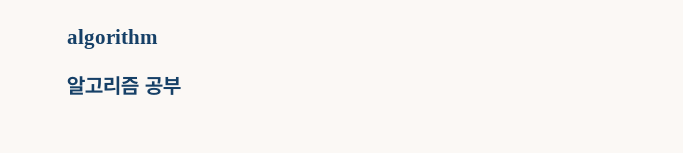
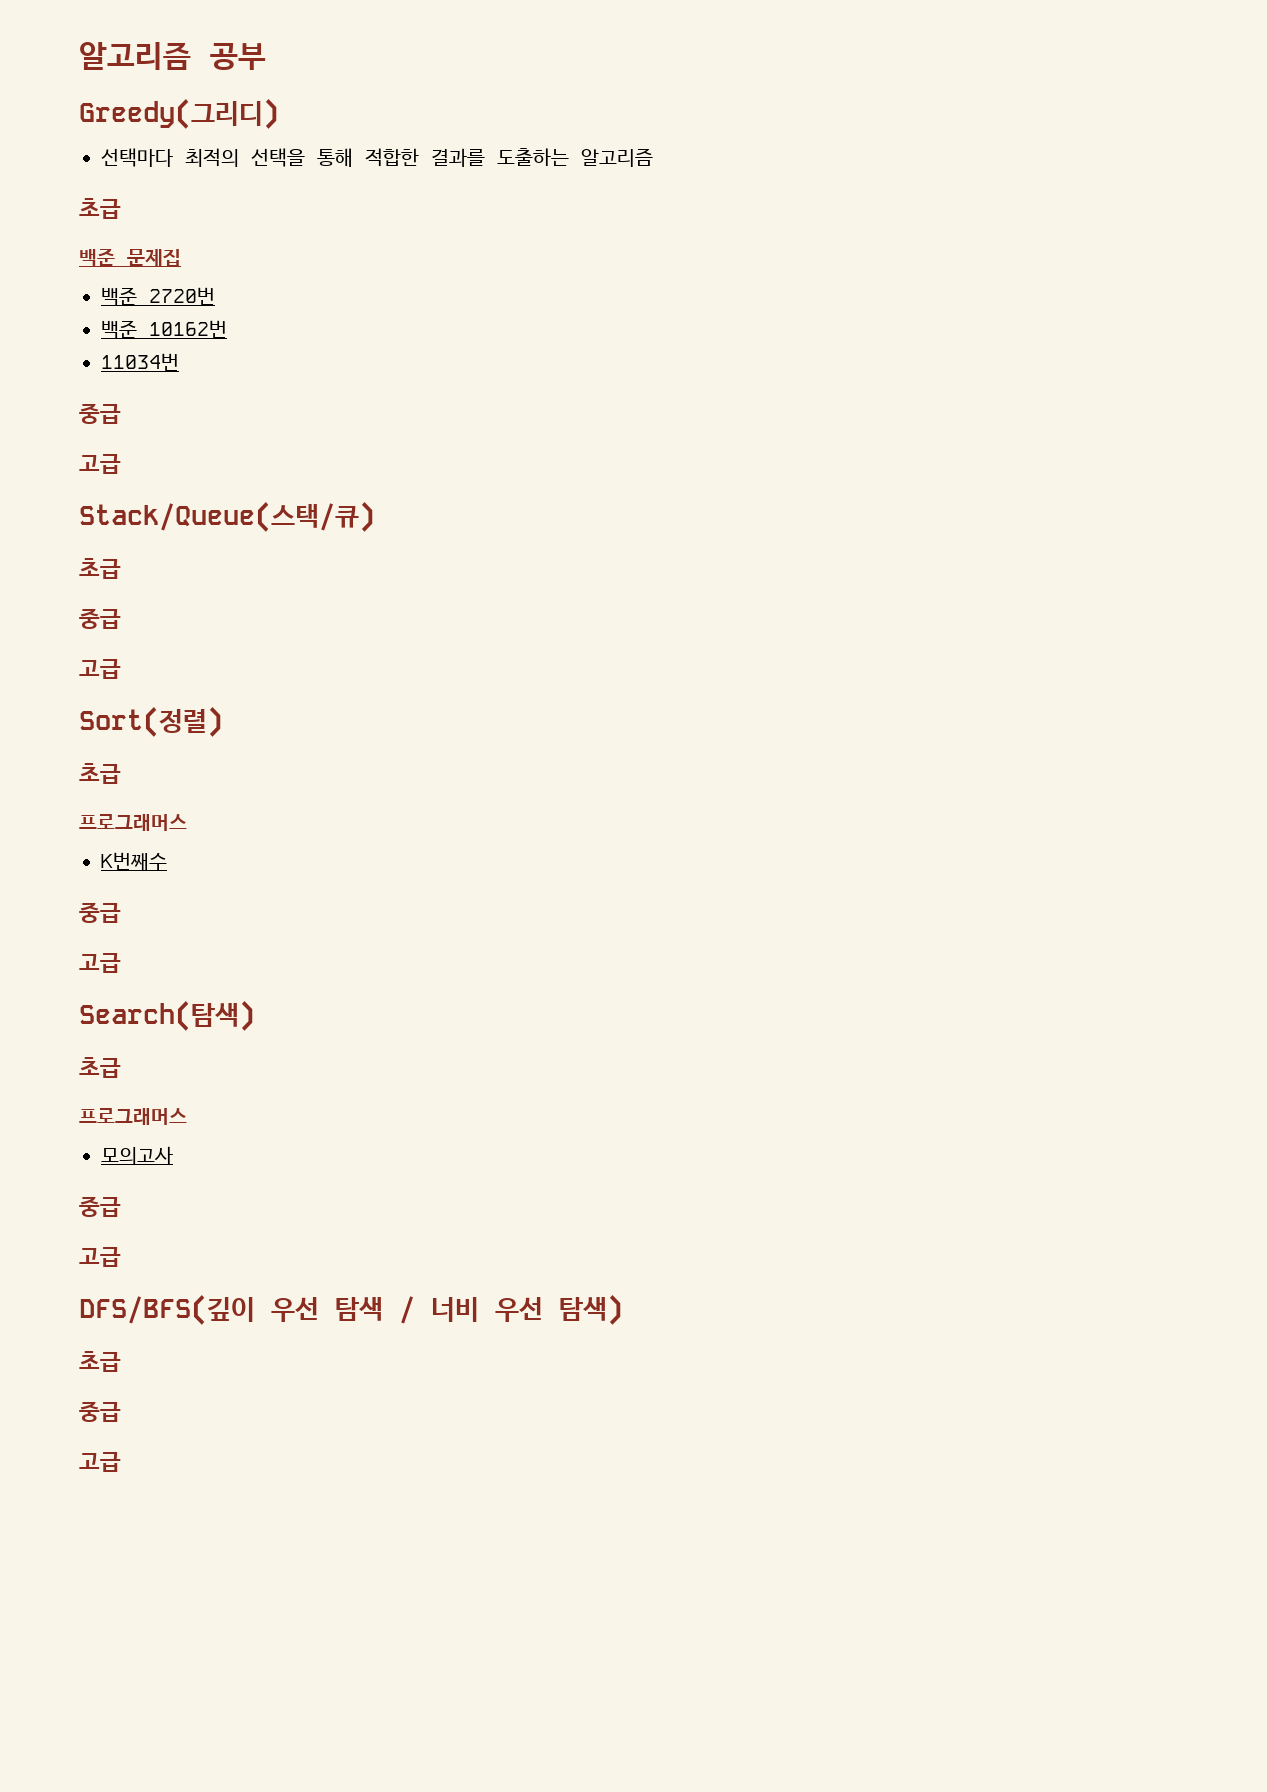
[67,29,158,49] algorithm // -> (79, 56) none
(181, 85) none -> [79,99,279,129] [101,148,653,167] [79,198,121,219] [79,248,181,267] [101,287,215,306] [101,320,227,339] [101,353,179,371] [79,403,121,424] [79,454,121,474] [79,502,375,532] [79,558,121,579] [79,608,121,629] [79,659,121,679] [79,707,223,737] [79,763,121,784] [79,814,187,831] [101,852,167,871] [79,902,121,923] [79,953,121,973] [79,1001,255,1031] [79,1057,121,1078] [79,1108,187,1125] [101,1146,173,1165] [79,1196,121,1217] [79,1247,121,1267] [79,1295,623,1325] [79,1351,121,1372] [79,1401,121,1422] [79,1452,121,1472] // Greedy(그리디) // 선택마다 최적의 선택을 통해 적합한 결과를 도출하는 알고리즘 // 초급 // 백준 문제집 // 백준 2720번 // 백준 10162번 // 11034번 // 중급 // 고급 // Stack/Queue(스택/큐) // 초급 // 중급 // 고급 // Sort(정렬) // 초급 // 프로그래머스 // K번째수 // 중급 // 고급 // Search(탐색) // 초급 // 프로그래머스 // 모의고사 // 중급 // 고급 // DFS/BFS(깊이 우선 탐색 / 너비 우선 탐색) // 초급 // 중급 // 고급

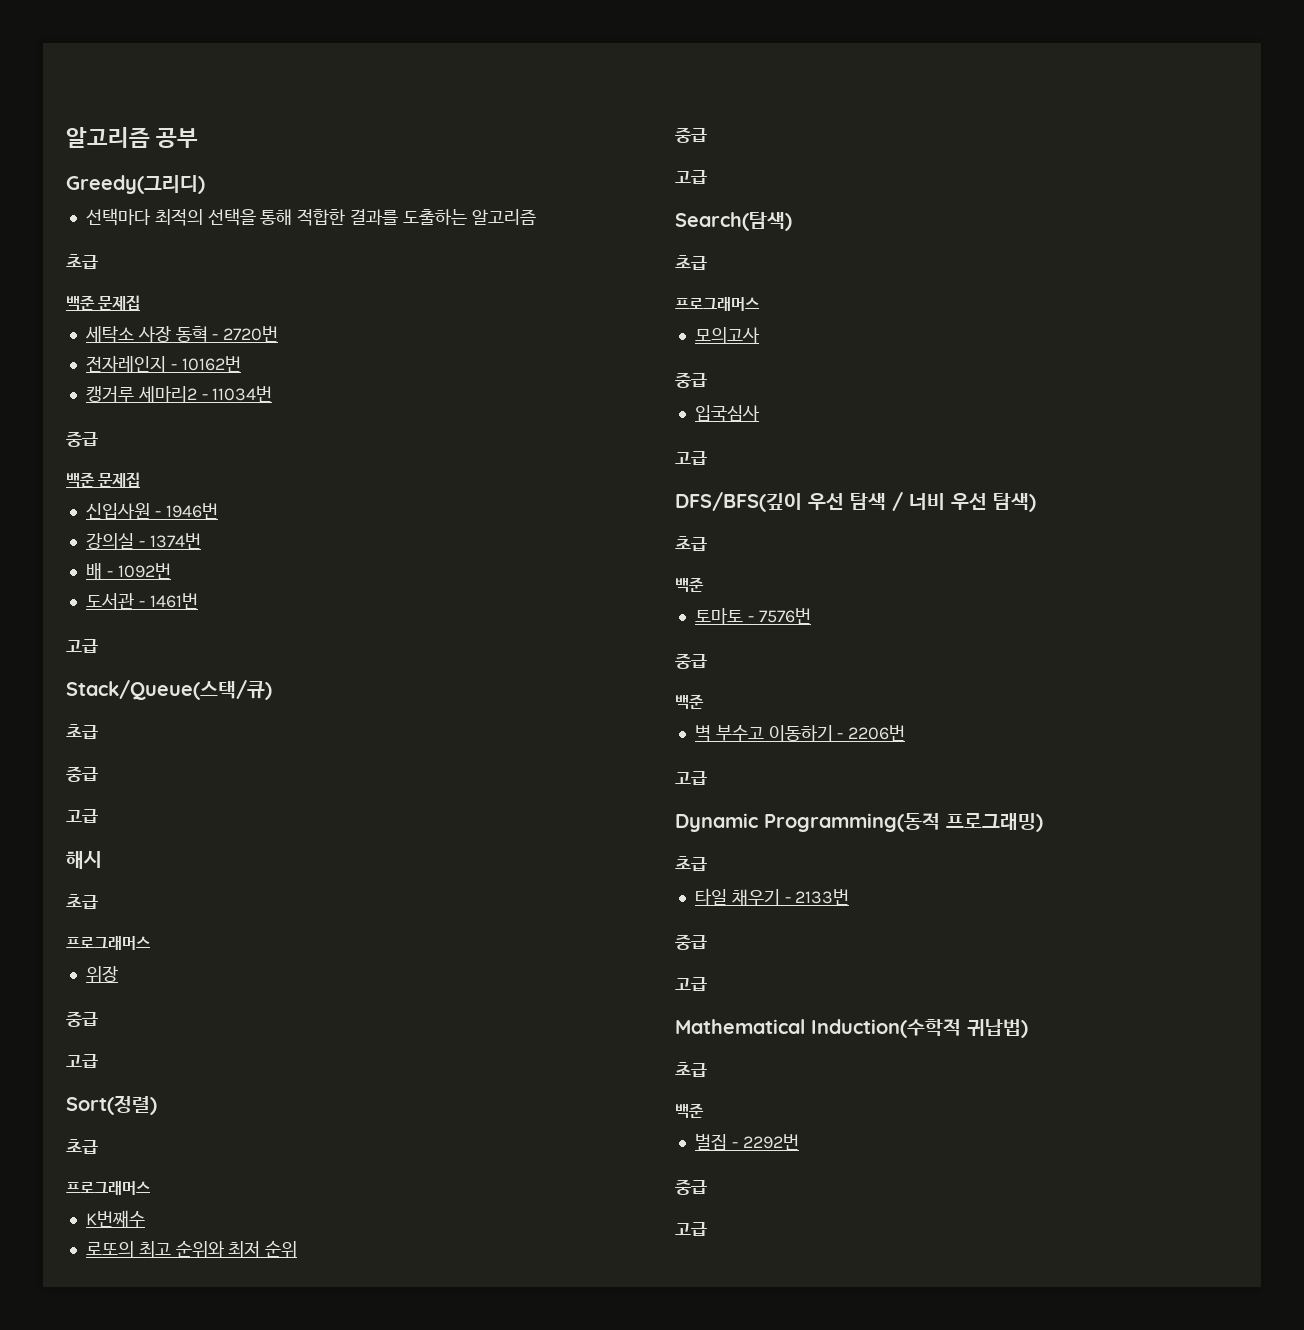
[101,287,137,306] 백준 -> [84,326,219,343] 세탁소 사장 동혁 -
[101,320,137,339] 백준 -> [85,356,177,372] 전자레인지 -
(227, 329) none -> [85,386,208,402] 캥거루 세마리2 -
(121, 413) none -> [66,472,141,487] [85,503,218,519] [85,533,201,549] [85,563,171,579] [85,593,198,609] // 백준 문제집 // 신입사원 - 1946번 // 강의실 - 1374번 // 배 - 1092번 // 도서관 - 1461번
(121, 669) none -> [66,851,102,869] [66,894,98,909] [66,936,150,950] [85,966,118,983] [66,1011,98,1027] [66,1054,98,1068] // 해시 // 초급 // 프로그래머스 // 위장 // 중급 // 고급
(167, 861) none -> [85,1240,298,1258] // 로또의 최고 순위와 최저 순위
(121, 1206) none -> [694,405,760,422] // 입국심사
(121, 1361) none -> [675,577,704,592] [694,608,811,624] [675,653,707,669] [675,694,704,709] [694,725,906,742] [675,771,707,785] [675,813,1043,832] [675,856,707,871] [694,888,850,906] [675,934,707,950] [675,977,707,991] [675,1019,1028,1038] [675,1062,707,1077] [675,1103,704,1118] [694,1133,799,1150] // 백준 // 토마토 - 7576번 // 중급 // 백준 // 벽 부수고 이동하기 - 2206번 // 고급 // Dynamic Programming(동적 프로그래밍) // 초급 // 타일 채우기 - 2133번 // 중급 // 고급 // Mathematical Induction(수학적 귀납법) // 초급 // 백준 // 벌집 - 2292번

